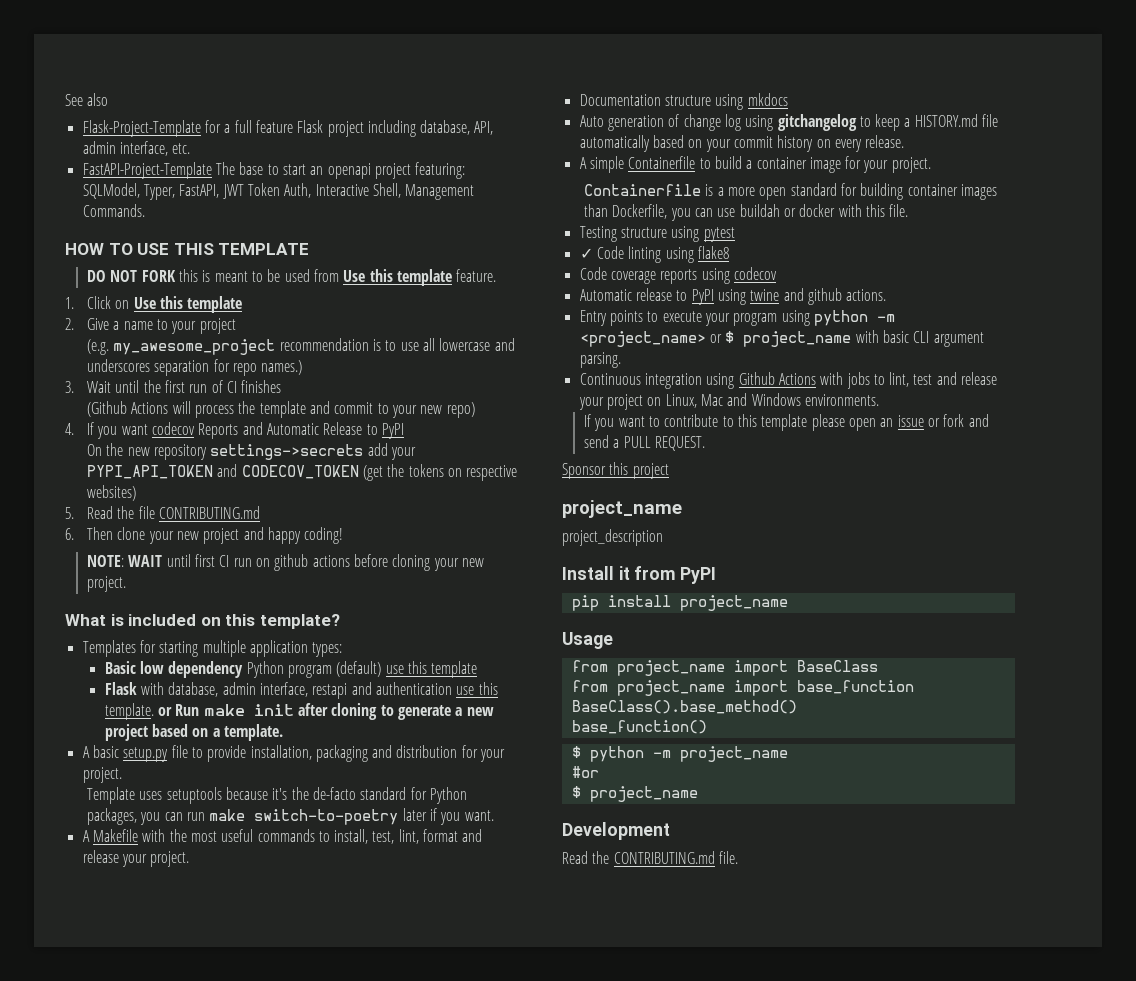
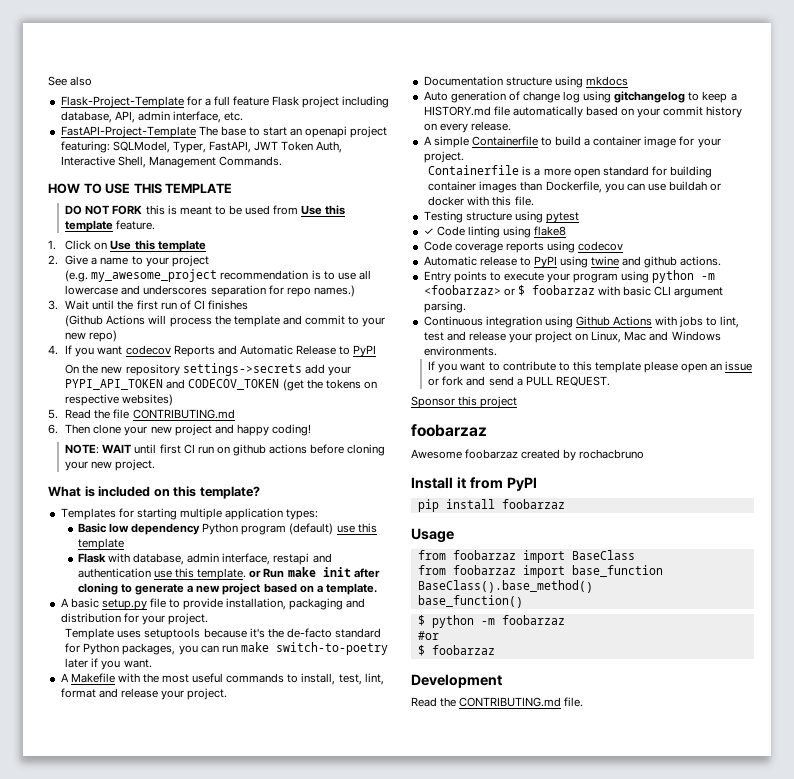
[579,331,706,347] <project_name> -> [423,285,501,295] <foobarzaz>
[743,331,852,347] project_name -> [531,285,595,295] foobarzaz
[562,500,682,518] [562,529,663,546] project_name // project_description -> [411,424,487,437] [411,449,645,461] foobarzaz // Awesome foobarzaz created by rochacbruno
[679,595,788,611] project_name -> [501,499,565,509] foobarzaz
[616,660,725,676] project_name -> [452,550,516,560] foobarzaz
[616,680,725,696] project_name -> [452,565,516,575] foobarzaz
[679,746,788,762] project_name -> [501,615,565,625] foobarzaz
[589,786,698,802] project_name -> [431,645,495,655] foobarzaz

